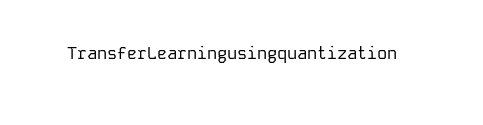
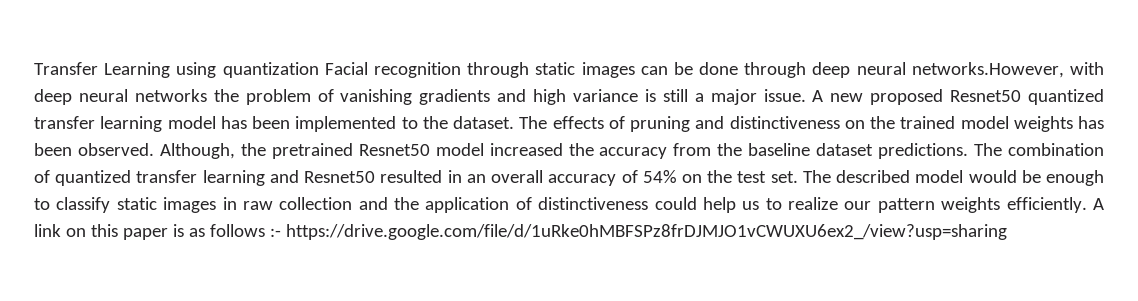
[67,45,397,63] TransferLearningusingquantization -> [34,62,1104,78] [34,89,1104,105] [34,116,1104,132] [34,143,1104,159] [34,170,1105,186] [34,197,1105,213] [34,224,1007,240] Transfer Learning using quantization Facial recognition through static images can be done through deep neural networks.However, with deep neural networks the problem of vanishing gradients and high variance is still a major issue. A new proposed Resnet50 quantized transfer learning model has been implemented to the dataset. The effects of pruning and distinctiveness on the trained model weights has been observed. Although, the pretrained Resnet50 model increased the accuracy from the baseline dataset predictions. The combination of quantized transfer learning and Resnet50 resulted in an overall accuracy of 54% on the test set. The described model would be enough to classify static images in raw collection and the application of distinctiveness could help us to realize our pattern weights efficiently. A link on this paper is as follows :- https://drive.google.com/file/d/1uRke0hMBFSPz8frDJMJO1vCWUXU6ex2_/view?usp=sharing

